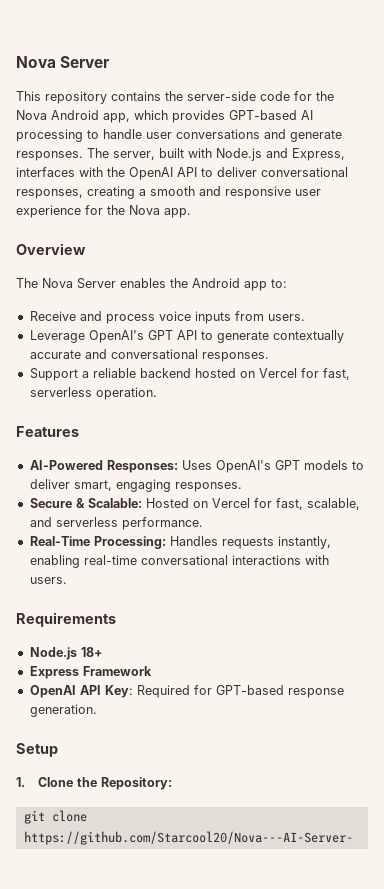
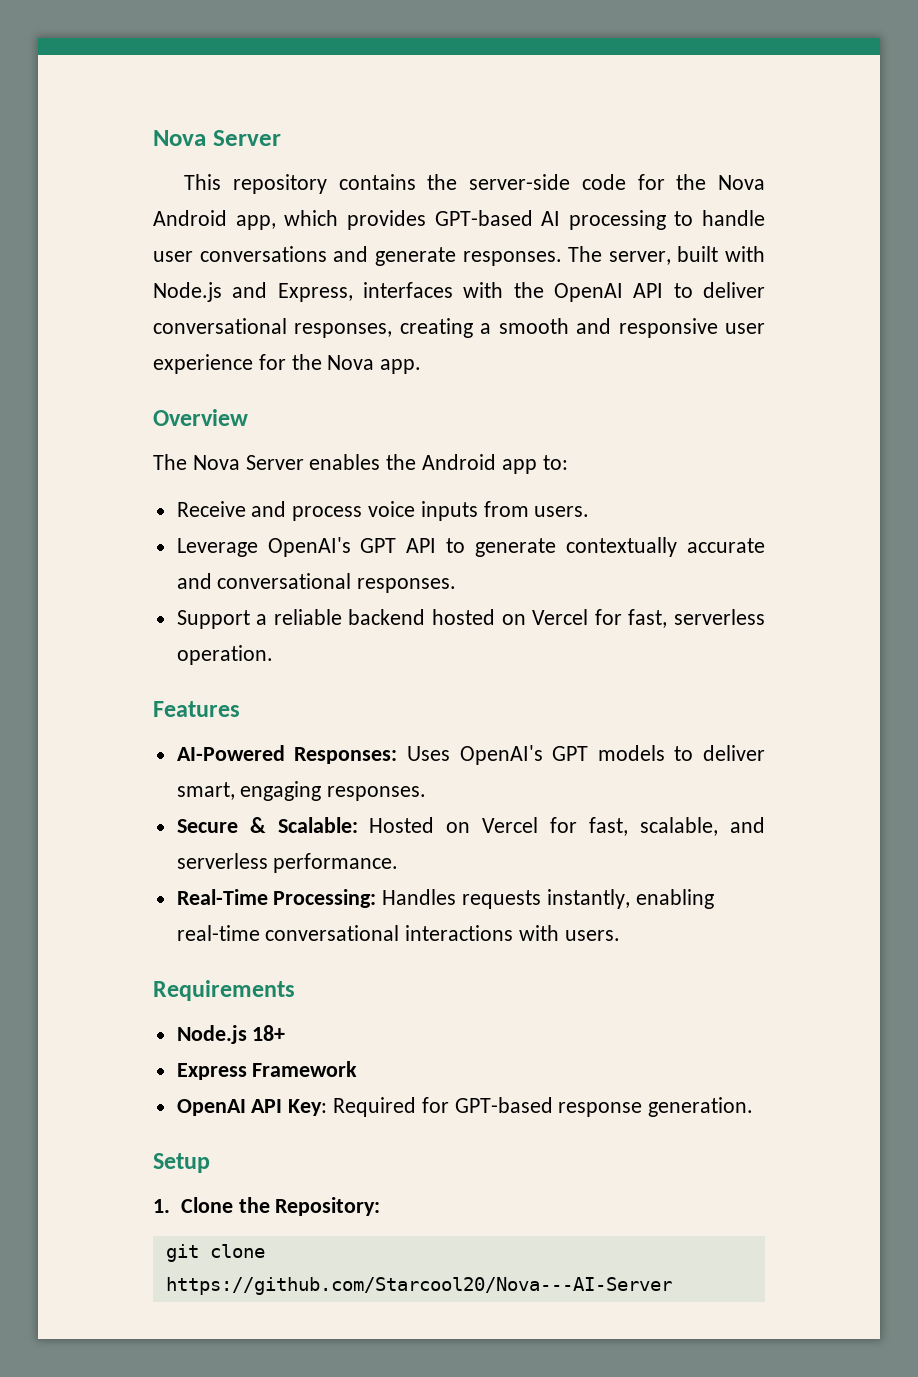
[23,831,353,845] https://github.com/Starcool20/Nova---AI-Server- -> [165,1277,672,1295] https://github.com/Starcool20/Nova---AI-Server

